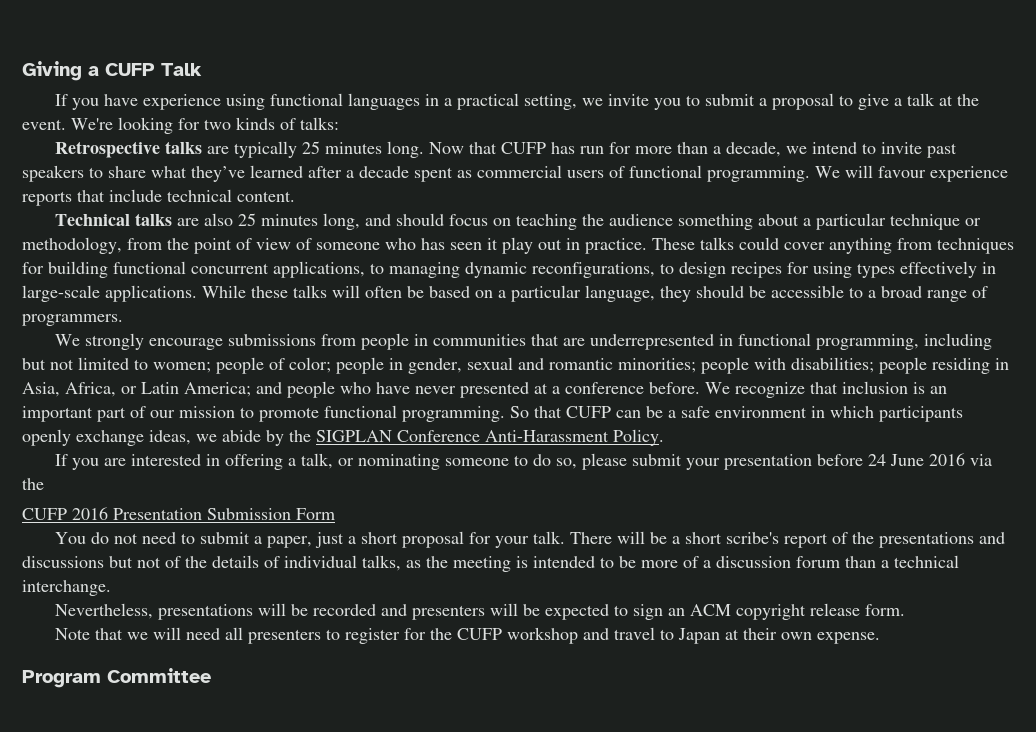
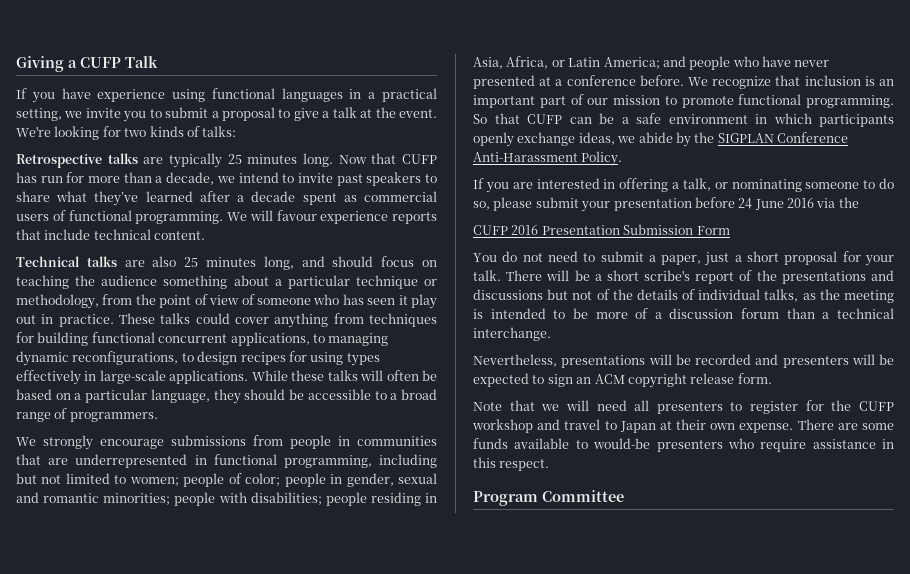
(881, 638) none -> [797,419,894,430] [473,438,894,452] [473,457,550,471] There are some funds available to would-be presenters who require assistance in this respect.

